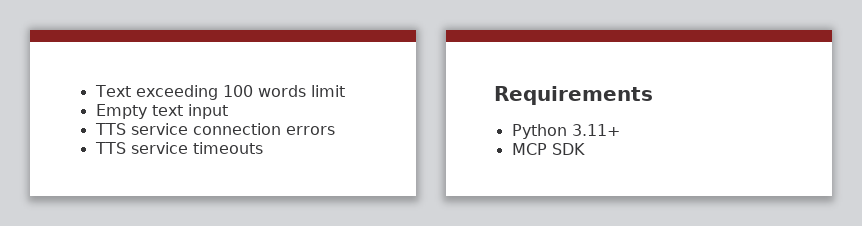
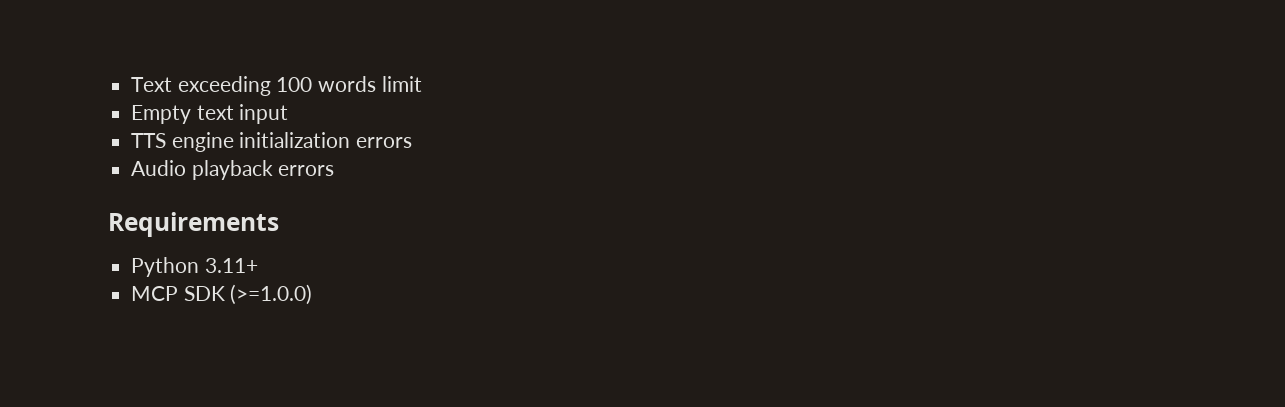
[130,123,335,135] [94,142,263,154] service connection errors // TTS service timeouts -> [171,132,413,152] [131,160,335,180] engine initialization errors // Audio playback errors
(585, 149) none -> [230,284,313,305] (>=1.0.0)

